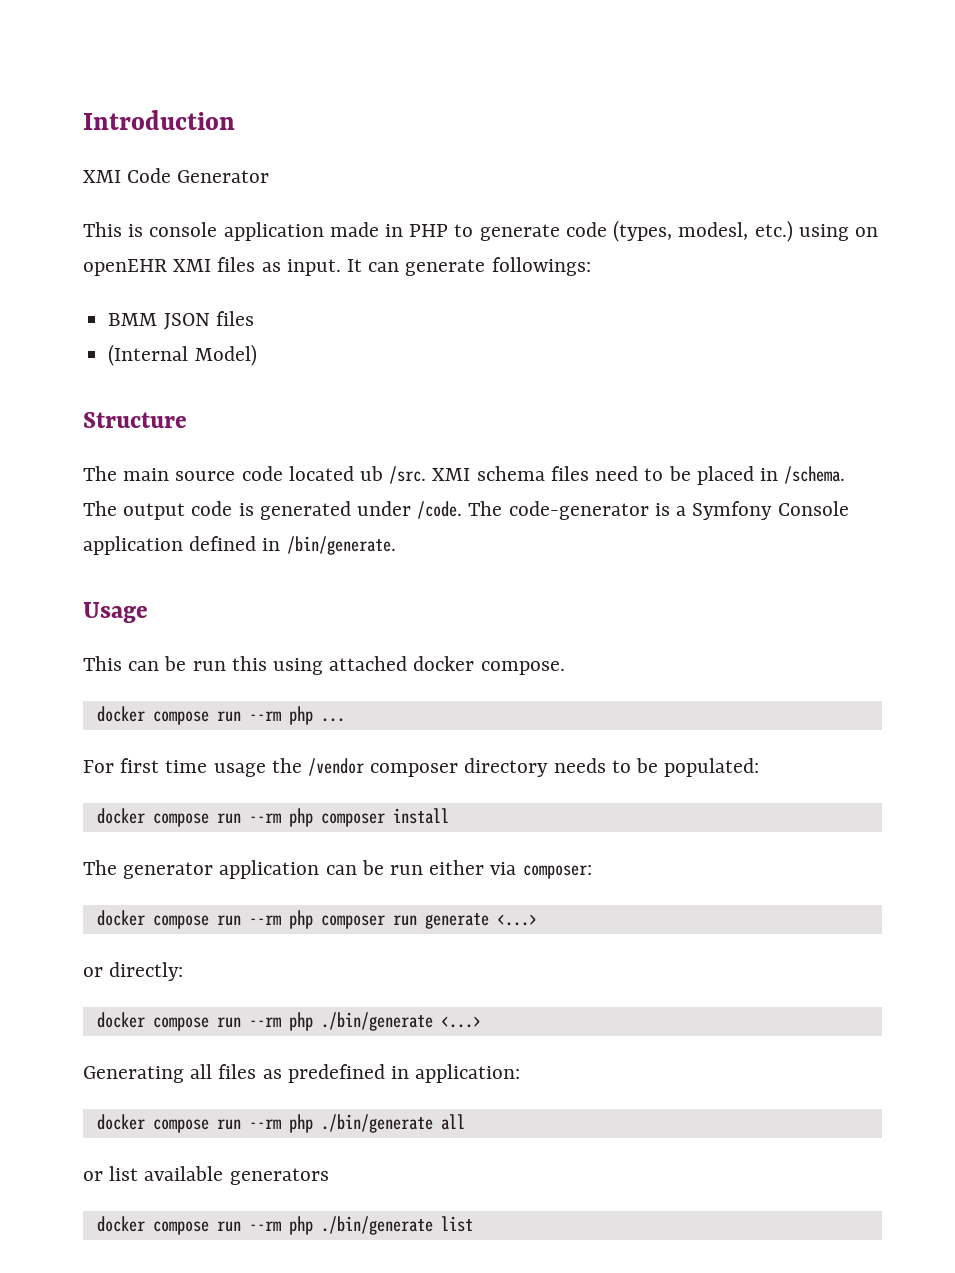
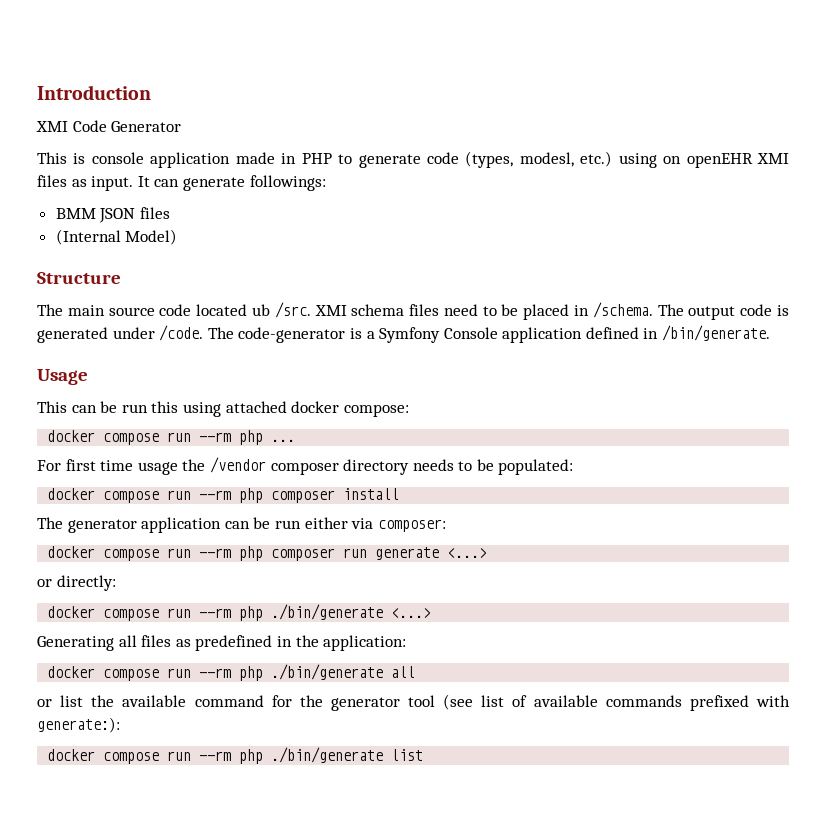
[480,661,565,675] compose. -> [343,404,409,417] compose:
(410, 1072) none -> [295,635,319,647] the
[144,1166,329,1185] available generators -> [91,694,790,711] [37,717,120,733] the available command for the generator tool (see list of available commands prefixed with generate:):

